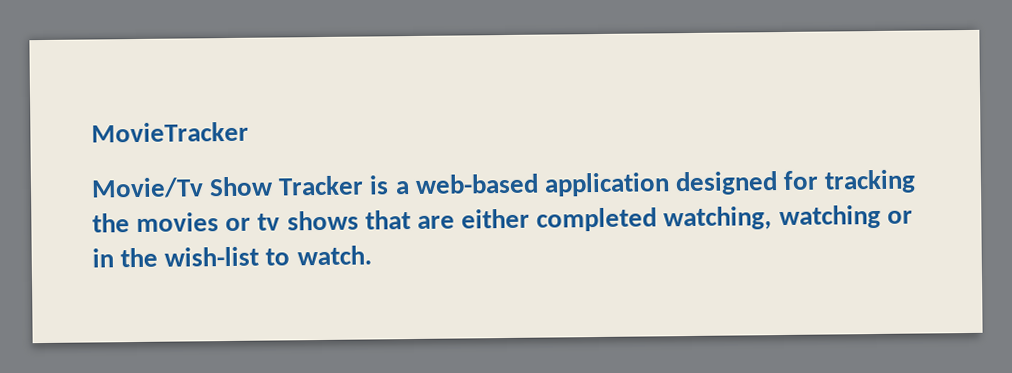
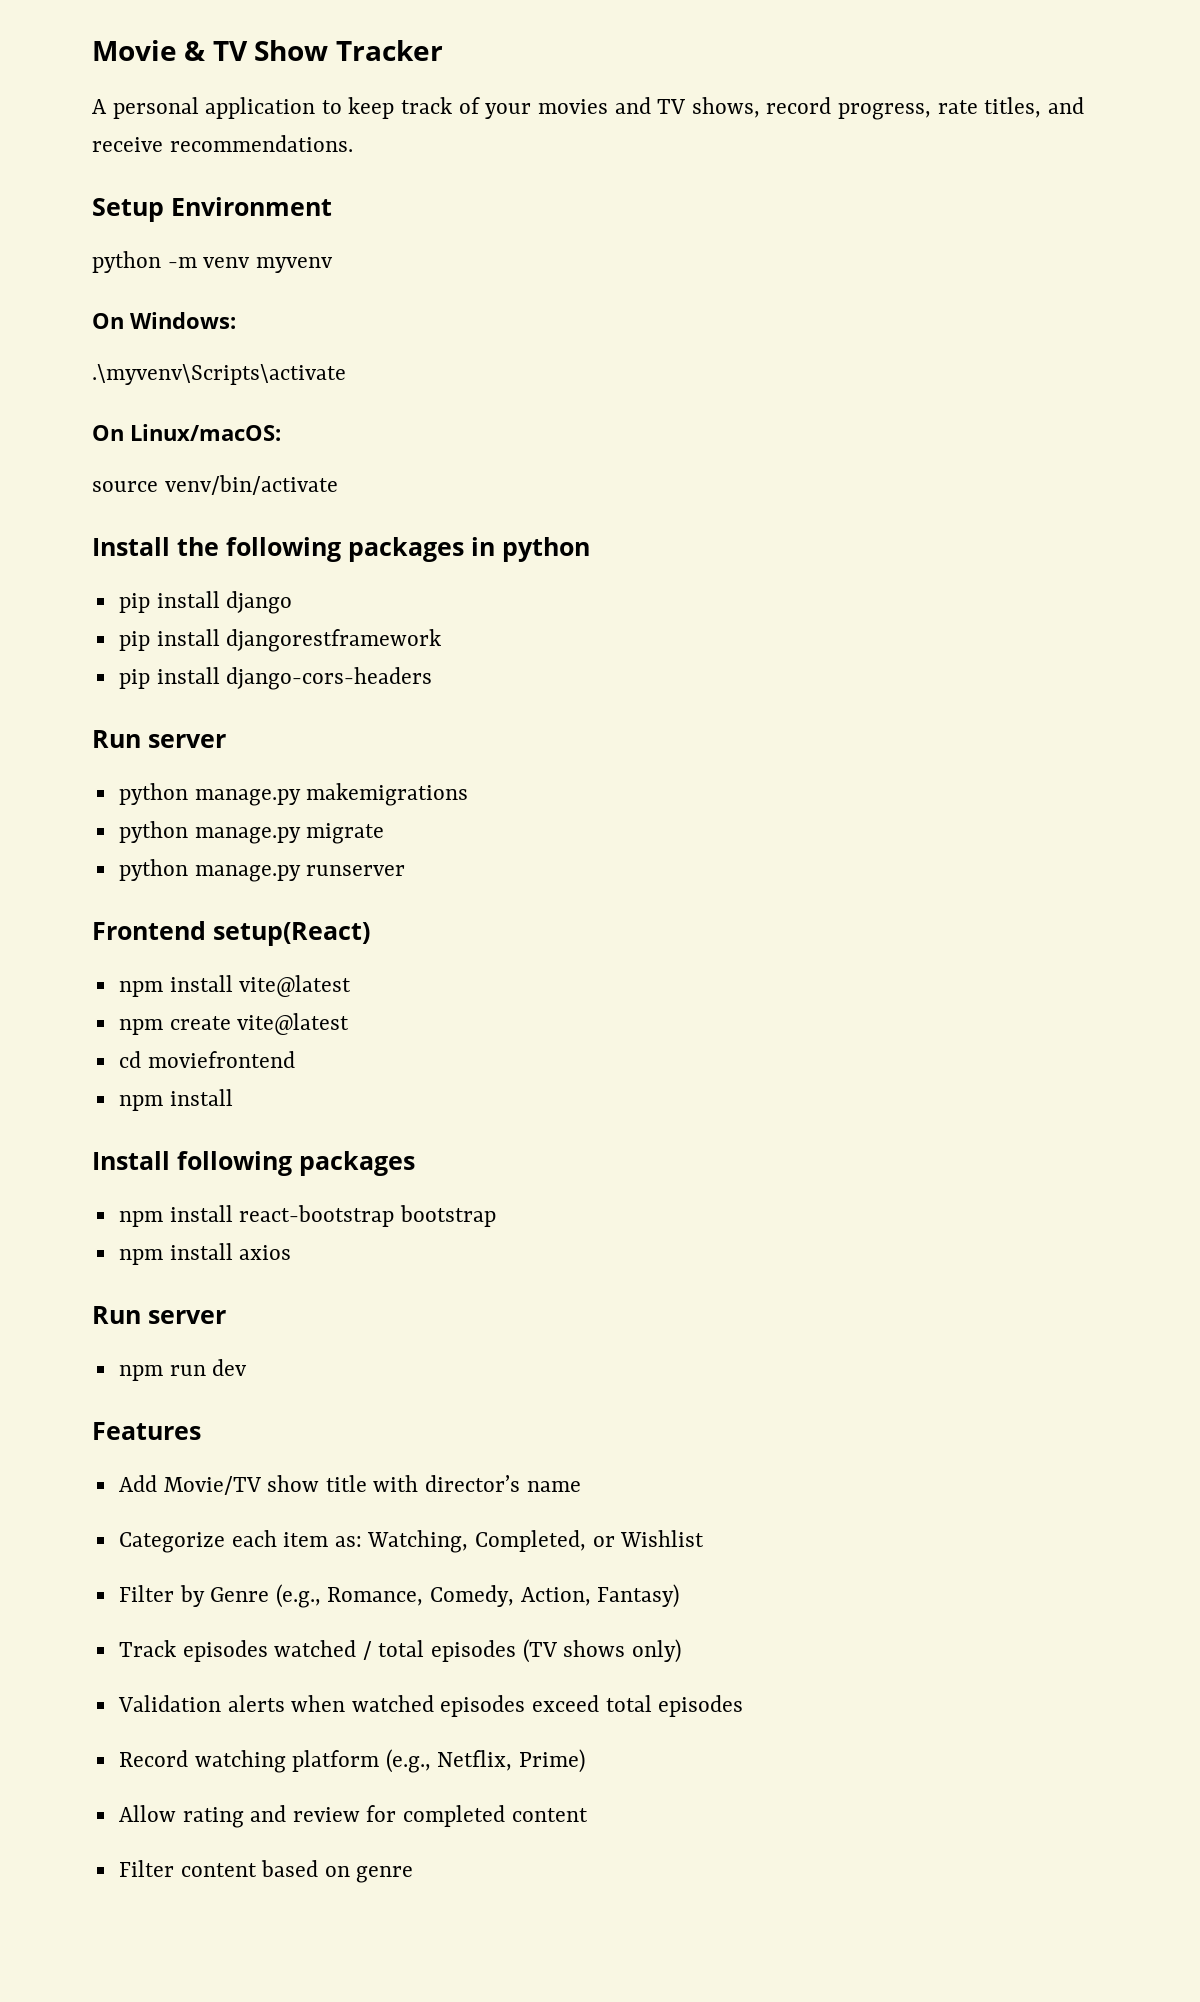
[91,121,249,143] [91,177,204,199] MovieTracker // Movie/Tv -> [92,40,248,61] Movie & TV
[369,169,917,197] [92,204,913,233] [92,245,372,268] is a web-based application designed for tracking the movies or tv shows that are either completed watching, watching or in the wish-list to watch. -> [92,97,1084,120] [92,135,353,152] [92,197,332,222] [92,251,333,273] [92,312,236,329] [92,364,346,385] [92,424,281,441] [92,475,338,495] [92,537,590,562] [118,591,293,614] [118,629,442,652] [118,667,433,690] [92,730,226,748] [118,783,469,806] [118,821,385,844] [118,859,406,882] [92,921,370,946] [118,975,352,997] [118,1013,350,1035] [118,1051,295,1068] [118,1089,233,1111] [92,1151,415,1176] [118,1205,496,1227] [118,1243,292,1265] [92,1306,226,1324] [118,1359,248,1381] [92,1422,201,1440] [118,1475,581,1495] [118,1530,705,1553] [118,1584,680,1608] [118,1639,681,1663] [117,1695,744,1717] [118,1749,586,1773] [118,1805,588,1828] [118,1860,414,1883] // A personal application to keep track of your movies and TV shows, record progress, rate titles, and receive recommendations. // Setup Environment // python -m venv myvenv // On Windows: // .\myvenv\Scripts\activate // On Linux/macOS: // source venv/bin/activate // Install the following packages in python // pip install django // pip install djangorestframework // pip install django-cors-headers // Run server // python manage.py makemigrations // python manage.py migrate // python manage.py runserver // Frontend setup(React) // npm install vite@latest // npm create vite@latest // cd moviefrontend // npm install // Install following packages // npm install react-bootstrap bootstrap // npm install axios // Run server // npm run dev // Features // Add Movie/TV show title with director’s name // Categorize each item as: Watching, Completed, or Wishlist // Filter by Genre (e.g., Romance, Comedy, Action, Fantasy) // Track episodes watched / total episodes (TV shows only) // Validation alerts when watched episodes exceed total episodes // Record watching platform (e.g., Netflix, Prime) // Allow rating and review for completed content // Filter content based on genre

